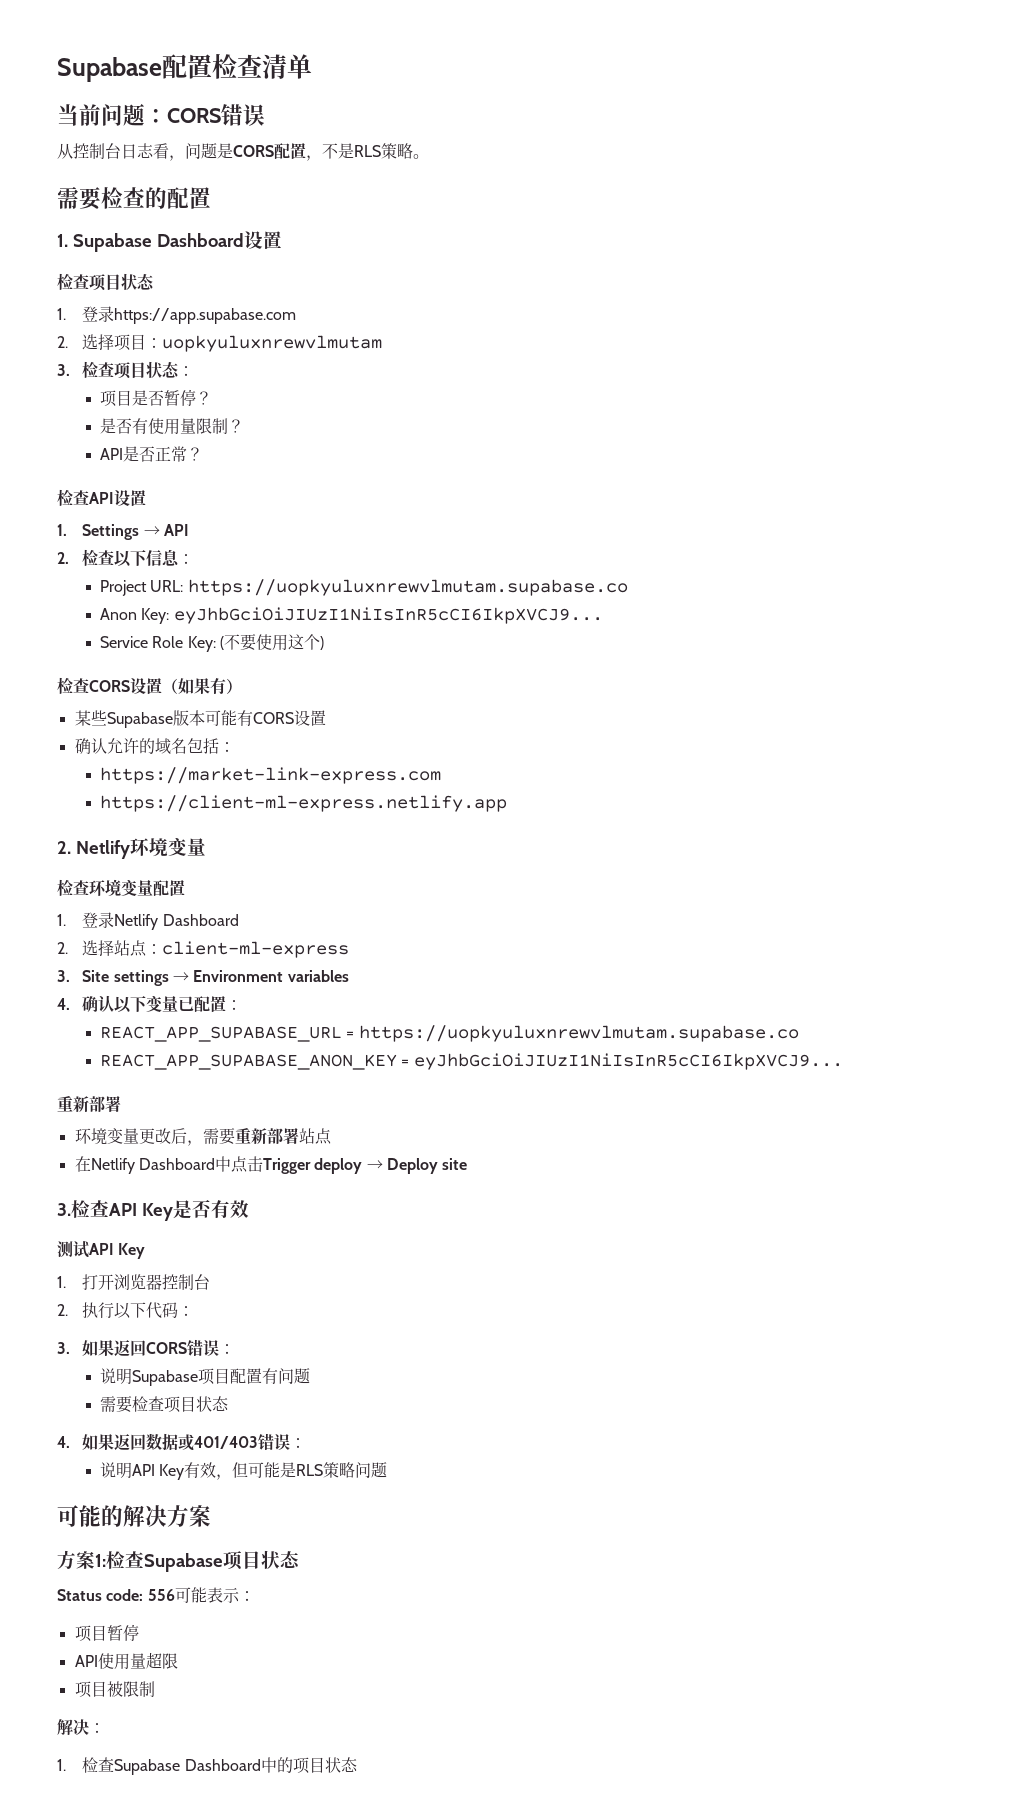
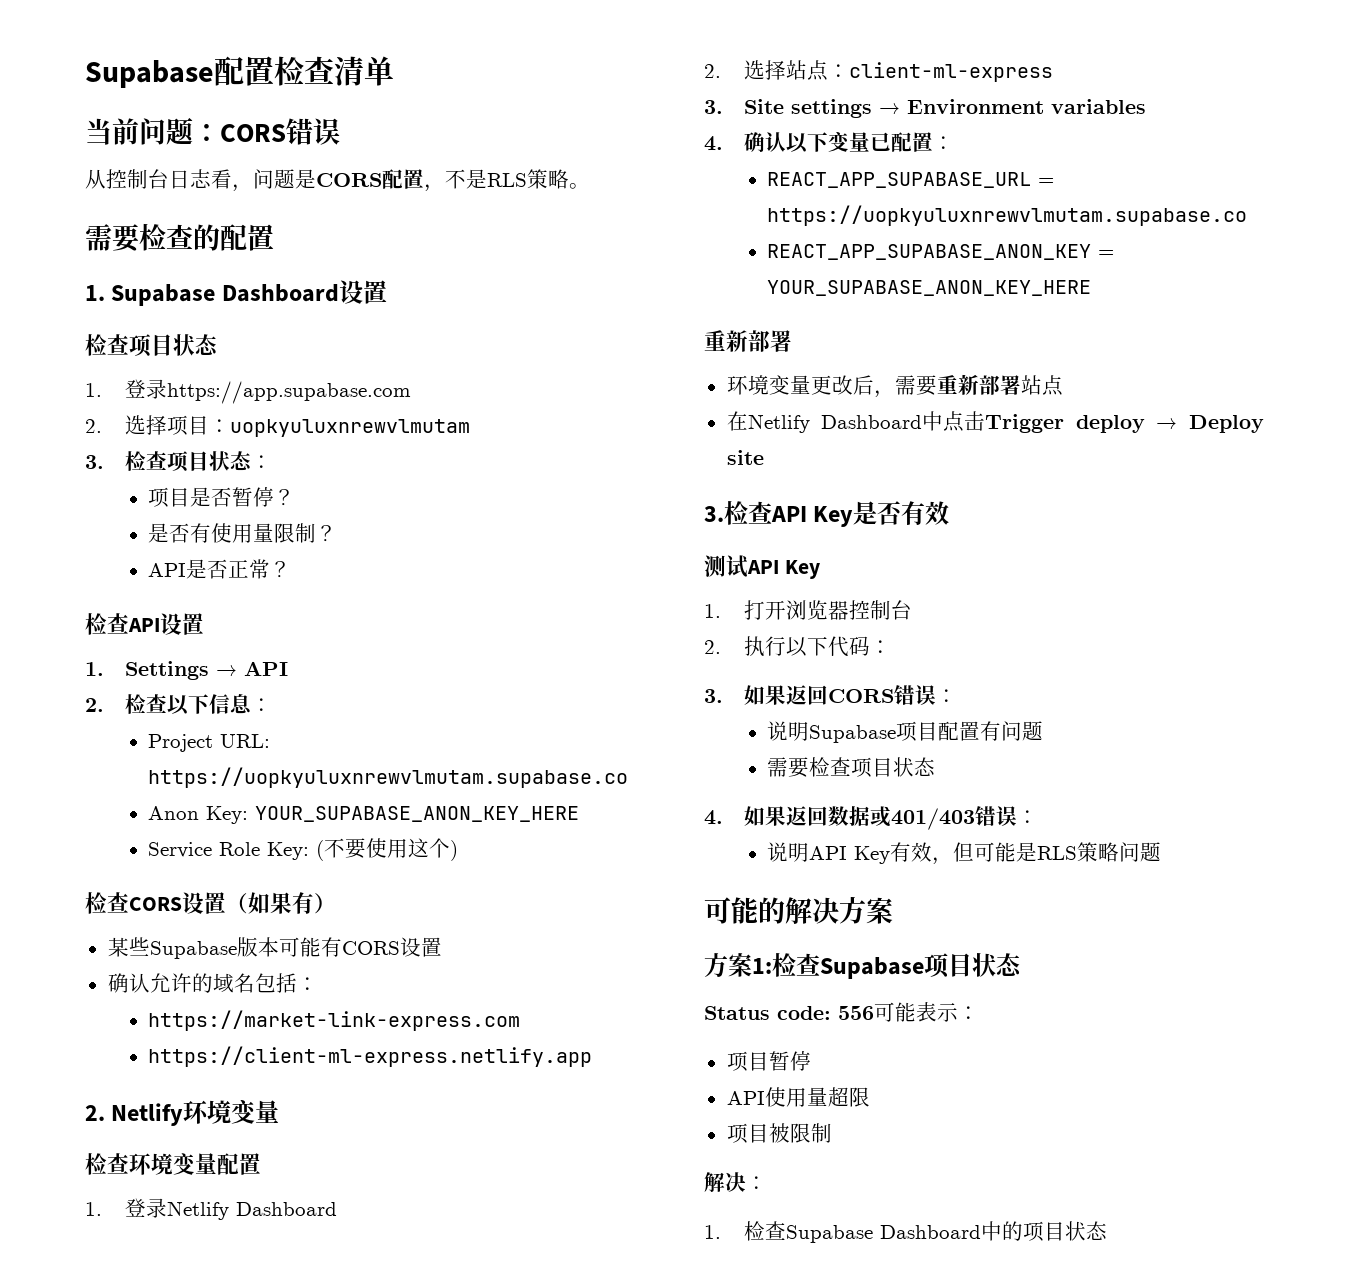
[173,607,603,624] eyJhbGciOiJIUzI1NiIsInR5cCI6IkpXVCJ9... -> [254,806,579,822] YOUR_SUPABASE_ANON_KEY_HERE
[413,1053,843,1070] eyJhbGciOiJIUzI1NiIsInR5cCI6IkpXVCJ9... -> [766,280,1091,296] YOUR_SUPABASE_ANON_KEY_HERE

